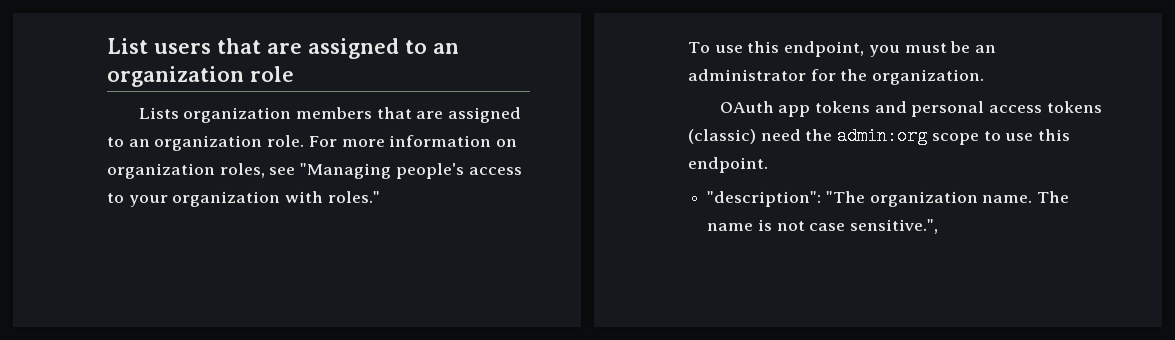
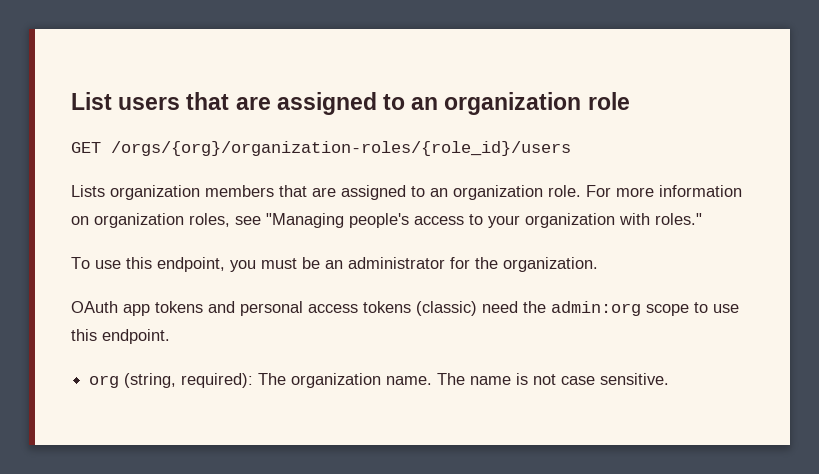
(294, 74) none -> [71,141,571,156] // GET /orgs/{org}/organization-roles/{role_id}/users
[707,191,865,207] "description": "The -> [89,373,287,388] org (string, required): The
[850,219,939,234] sensitive.", -> [600,373,670,385] sensitive.

